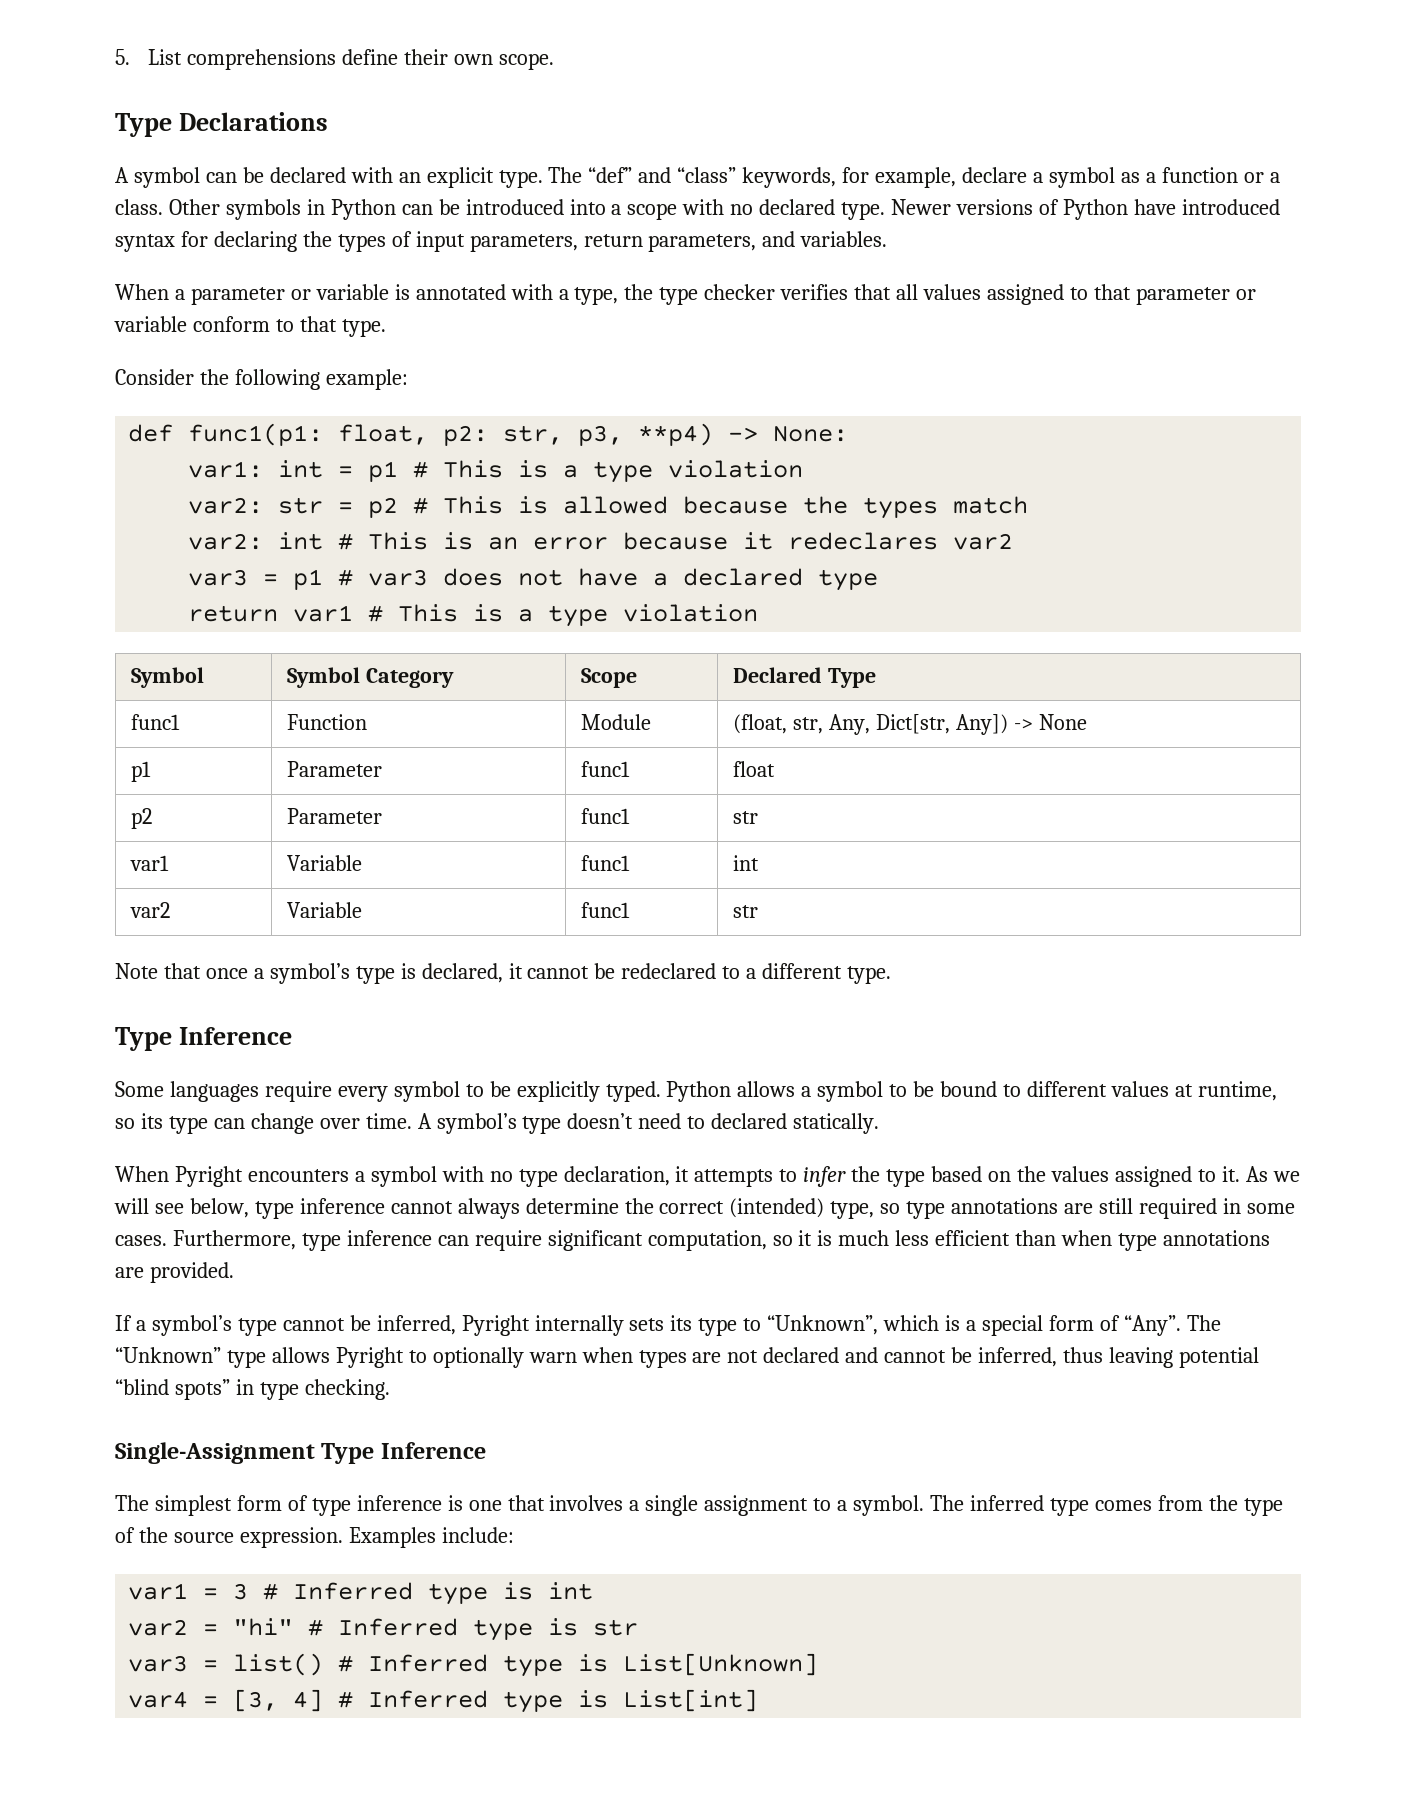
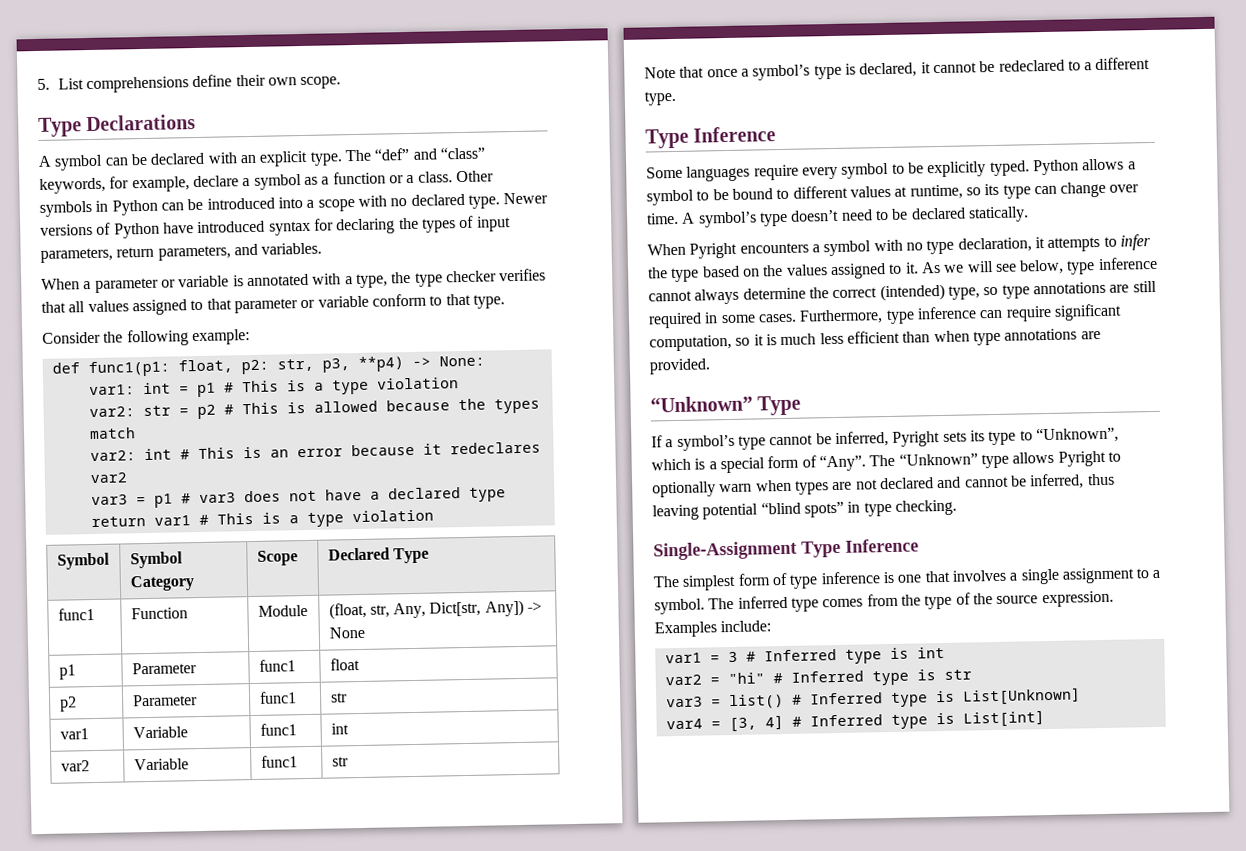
(706, 1122) none -> [891,208,909,220] be
(234, 1272) none -> [650,395,802,416] // “Unknown” Type
[534,1315,624,1336] internally -> (941, 439) none

